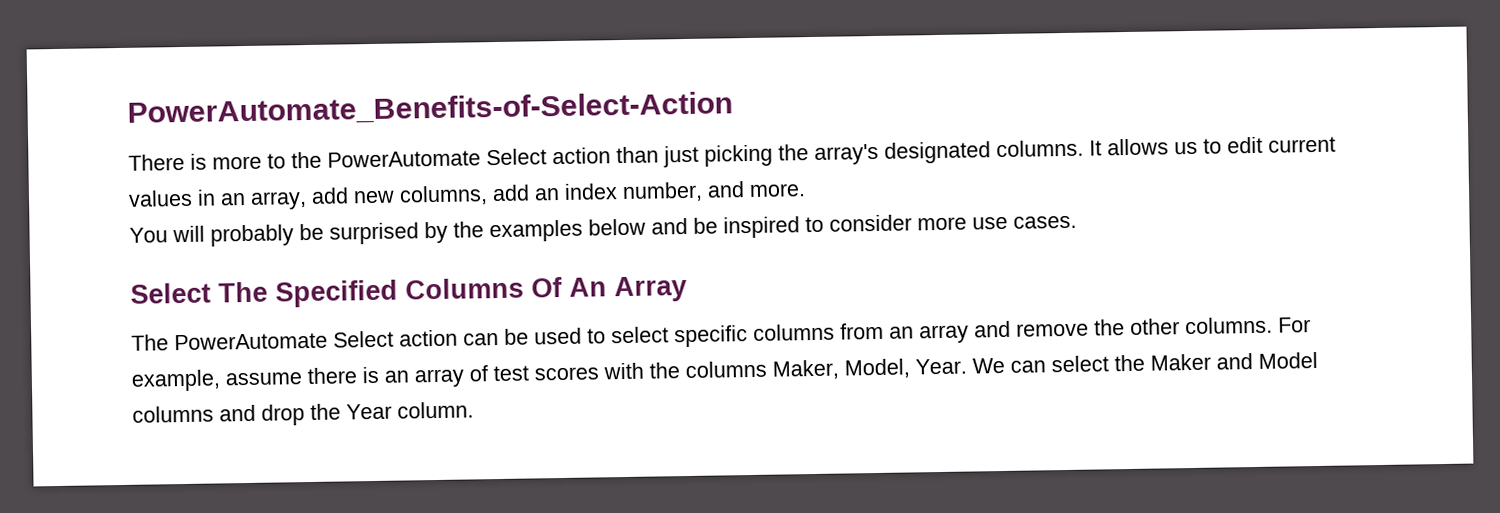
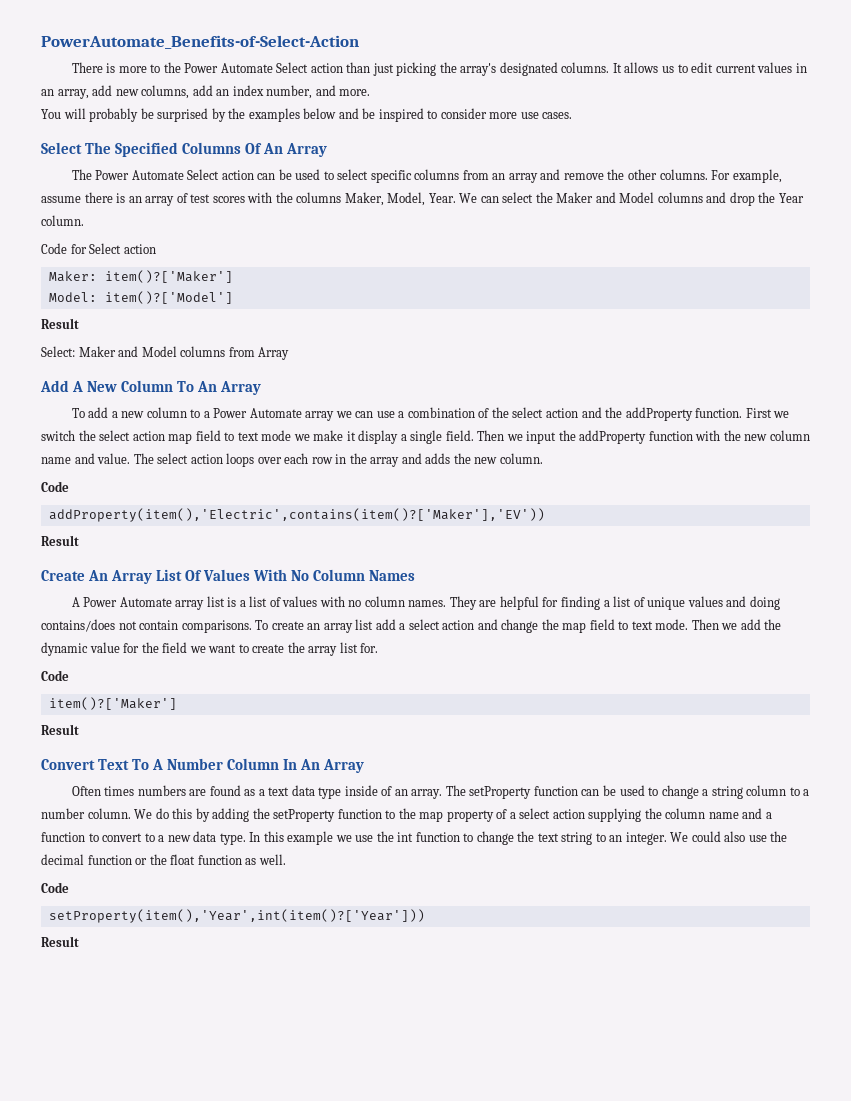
[327,150,481,168] PowerAutomate -> [184,63,273,73] Power Automate
[174,332,328,351] PowerAutomate -> [95,170,184,180] Power Automate
(474, 410) none -> [41,243,156,254] [48,270,233,283] [48,291,233,304] [41,318,79,329] [41,346,290,360] [40,380,262,395] [71,407,790,421] [41,430,810,444] [41,453,543,467] [41,481,69,492] [48,508,545,522] [41,535,79,546] [41,569,416,584] [71,596,780,610] [41,619,782,633] [41,642,379,656] [41,670,69,681] [48,697,177,710] [41,724,79,735] [41,758,365,773] [71,785,810,799] [41,808,772,822] [41,831,788,845] [41,854,286,865] [41,882,69,893] [48,909,425,923] [41,936,79,947] // Code for Select action // Maker: item()?['Maker'] // Model: item()?['Model'] // Result // Select: Maker and Model columns from Array // Add A New Column To An Array // To add a new column to a Power Automate array we can use a combination of the select action and the addProperty function. First we switch the select action map field to text mode we make it display a single field. Then we input the addProperty function with the new column name and value. The select action loops over each row in the array and adds the new column. // Code // addProperty(item(),'Electric',contains(item()?['Maker'],'EV')) // Result // Create An Array List Of Values With No Column Names // A Power Automate array list is a list of values with no column names. They are helpful for finding a list of unique values and doing contains/does not contain comparisons. To create an array list add a select action and change the map field to text mode. Then we add the dynamic value for the field we want to create the array list for. // Code // item()?['Maker'] // Result // Convert Text To A Number Column In An Array // Often times numbers are found as a text data type inside of an array. The setProperty function can be used to change a string column to a number column. We do this by adding the setProperty function to the map property of a select action supplying the column name and a function to convert to a new data type. In this example we use the int function to change the text string to an integer. We could also use the decimal function or the float function as well. // Code // setProperty(item(),'Year',int(item()?['Year'])) // Result

